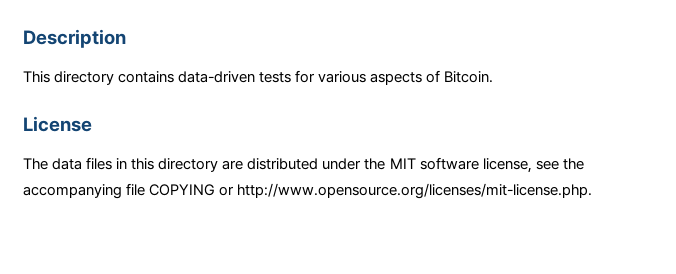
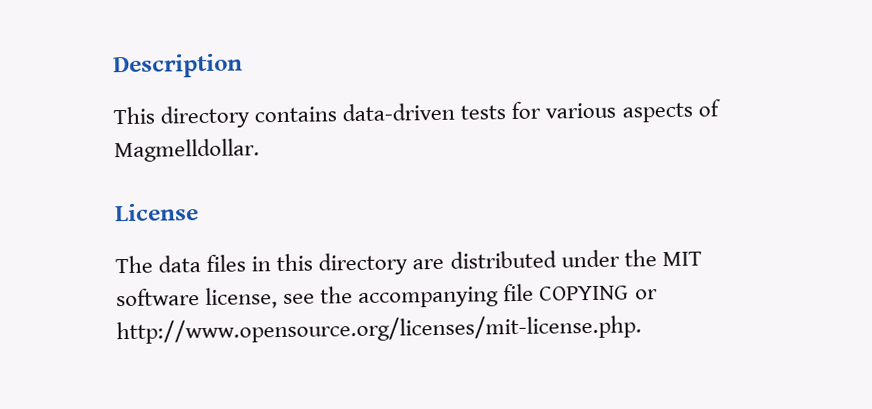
[444,71,494,83] Bitcoin. -> [114,138,260,163] Magmelldollar.

